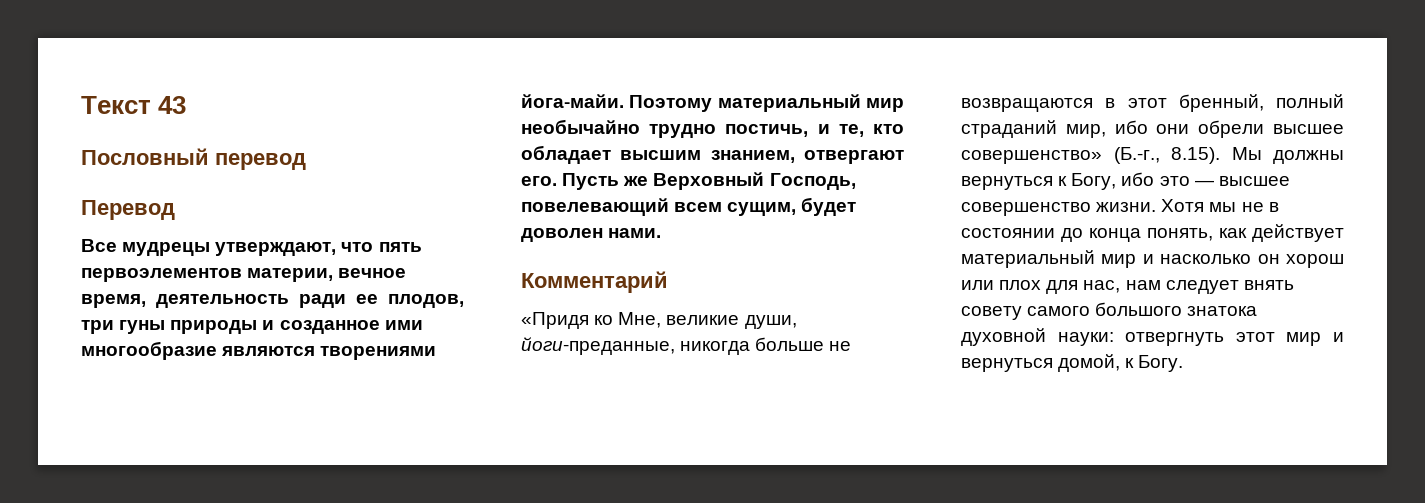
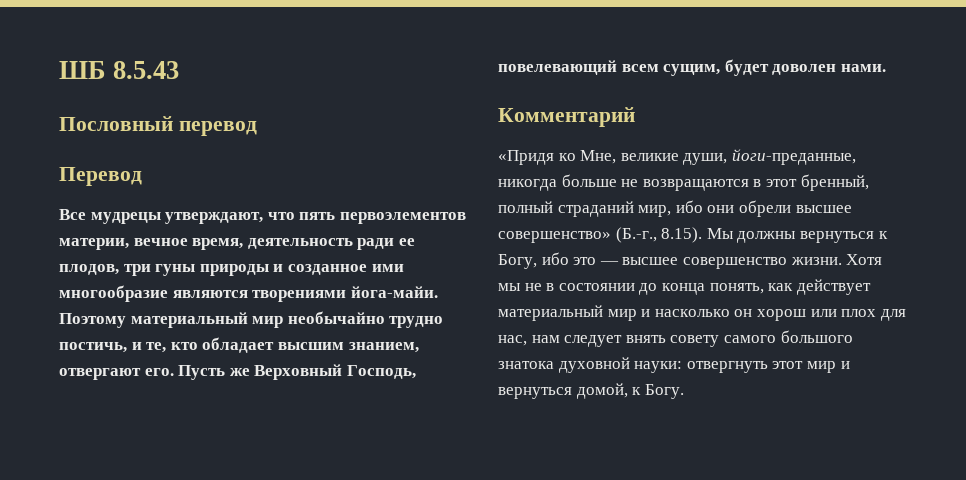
[81,96,187,114] Текст 43 -> [59,61,180,79] ШБ 8.5.43

